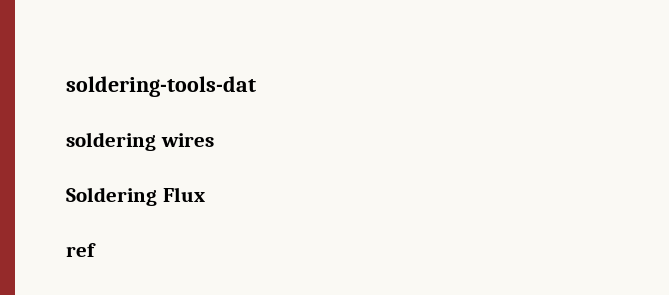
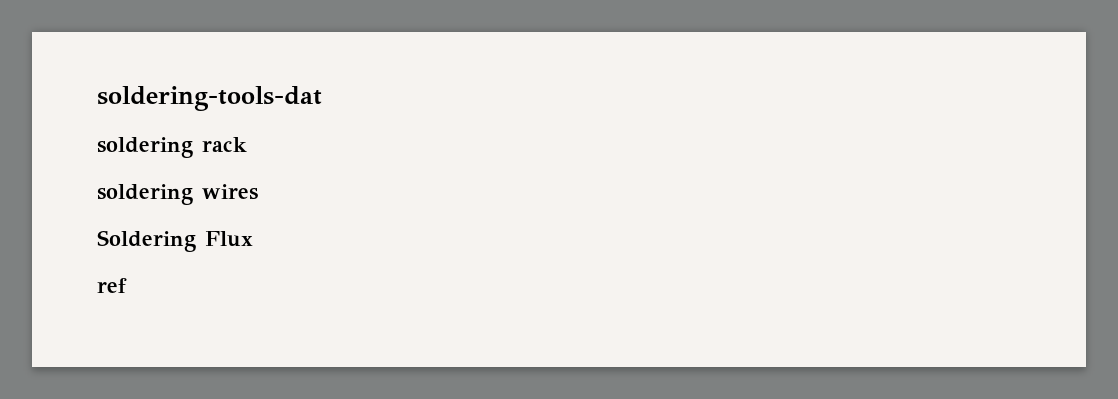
(256, 86) none -> [97,137,247,158] // soldering rack

